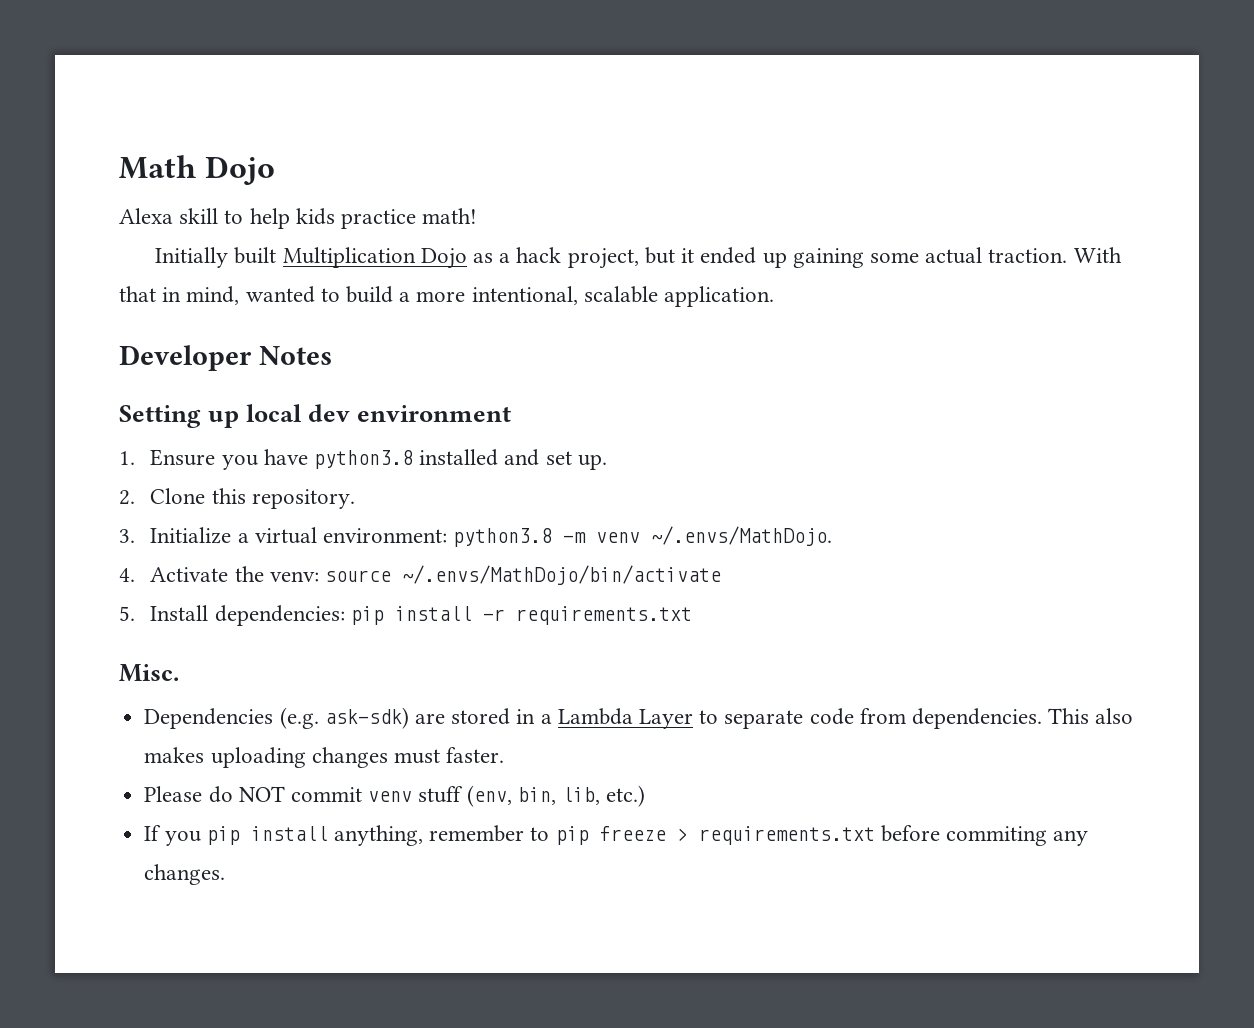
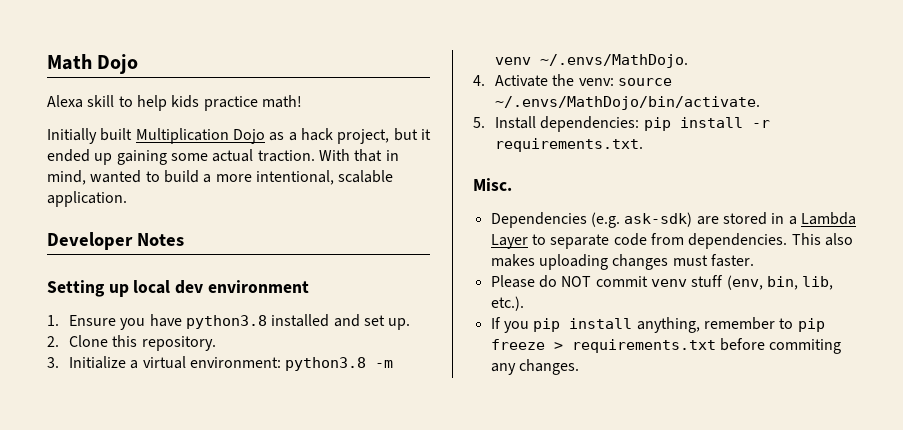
[401,565,721,585] ~/.envs/MathDojo/bin/activate -> [494,96,760,110] ~/.envs/MathDojo/bin/activate.
[515,606,692,625] requirements.txt -> [494,138,643,152] requirements.txt.
[606,785,646,807] etc.) -> [490,296,524,311] etc.).

